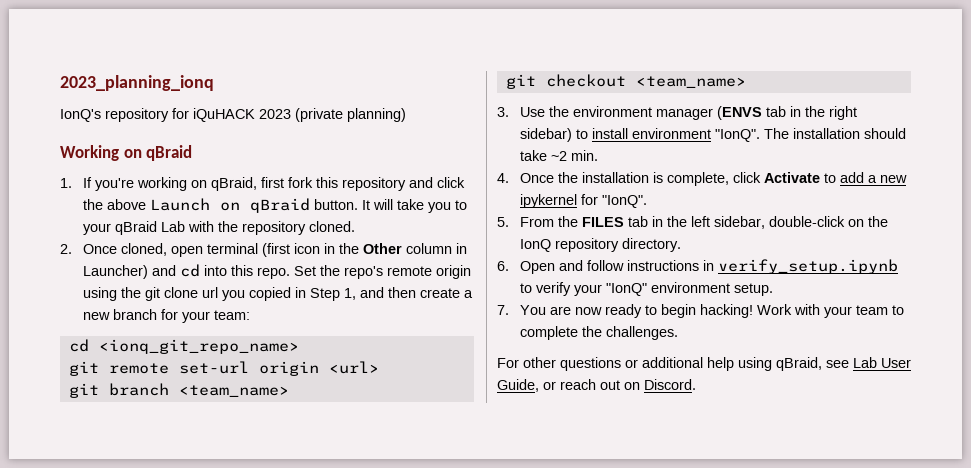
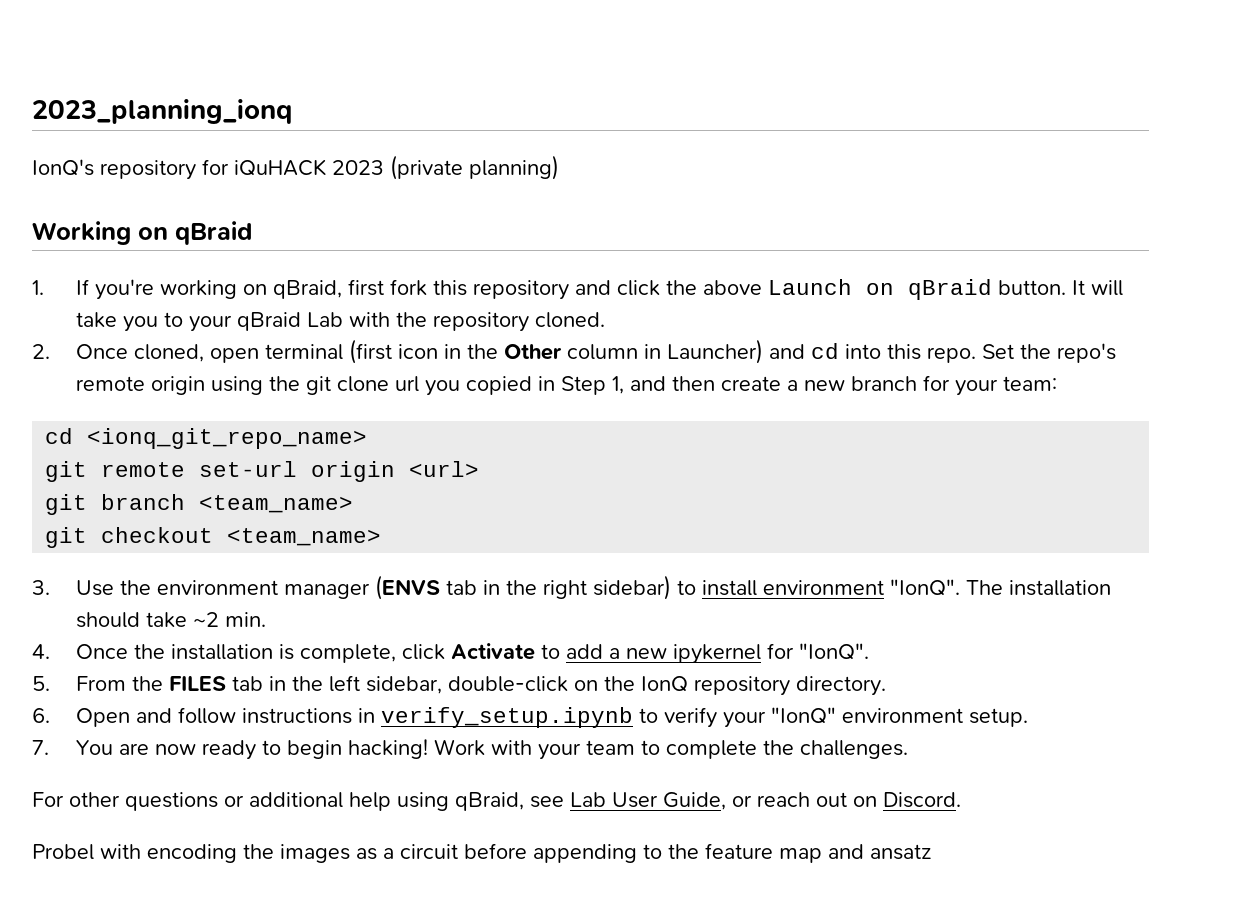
(696, 384) none -> [32,843,931,863] // Probel with encoding the images as a circuit before appending to the feature map and ansatz

